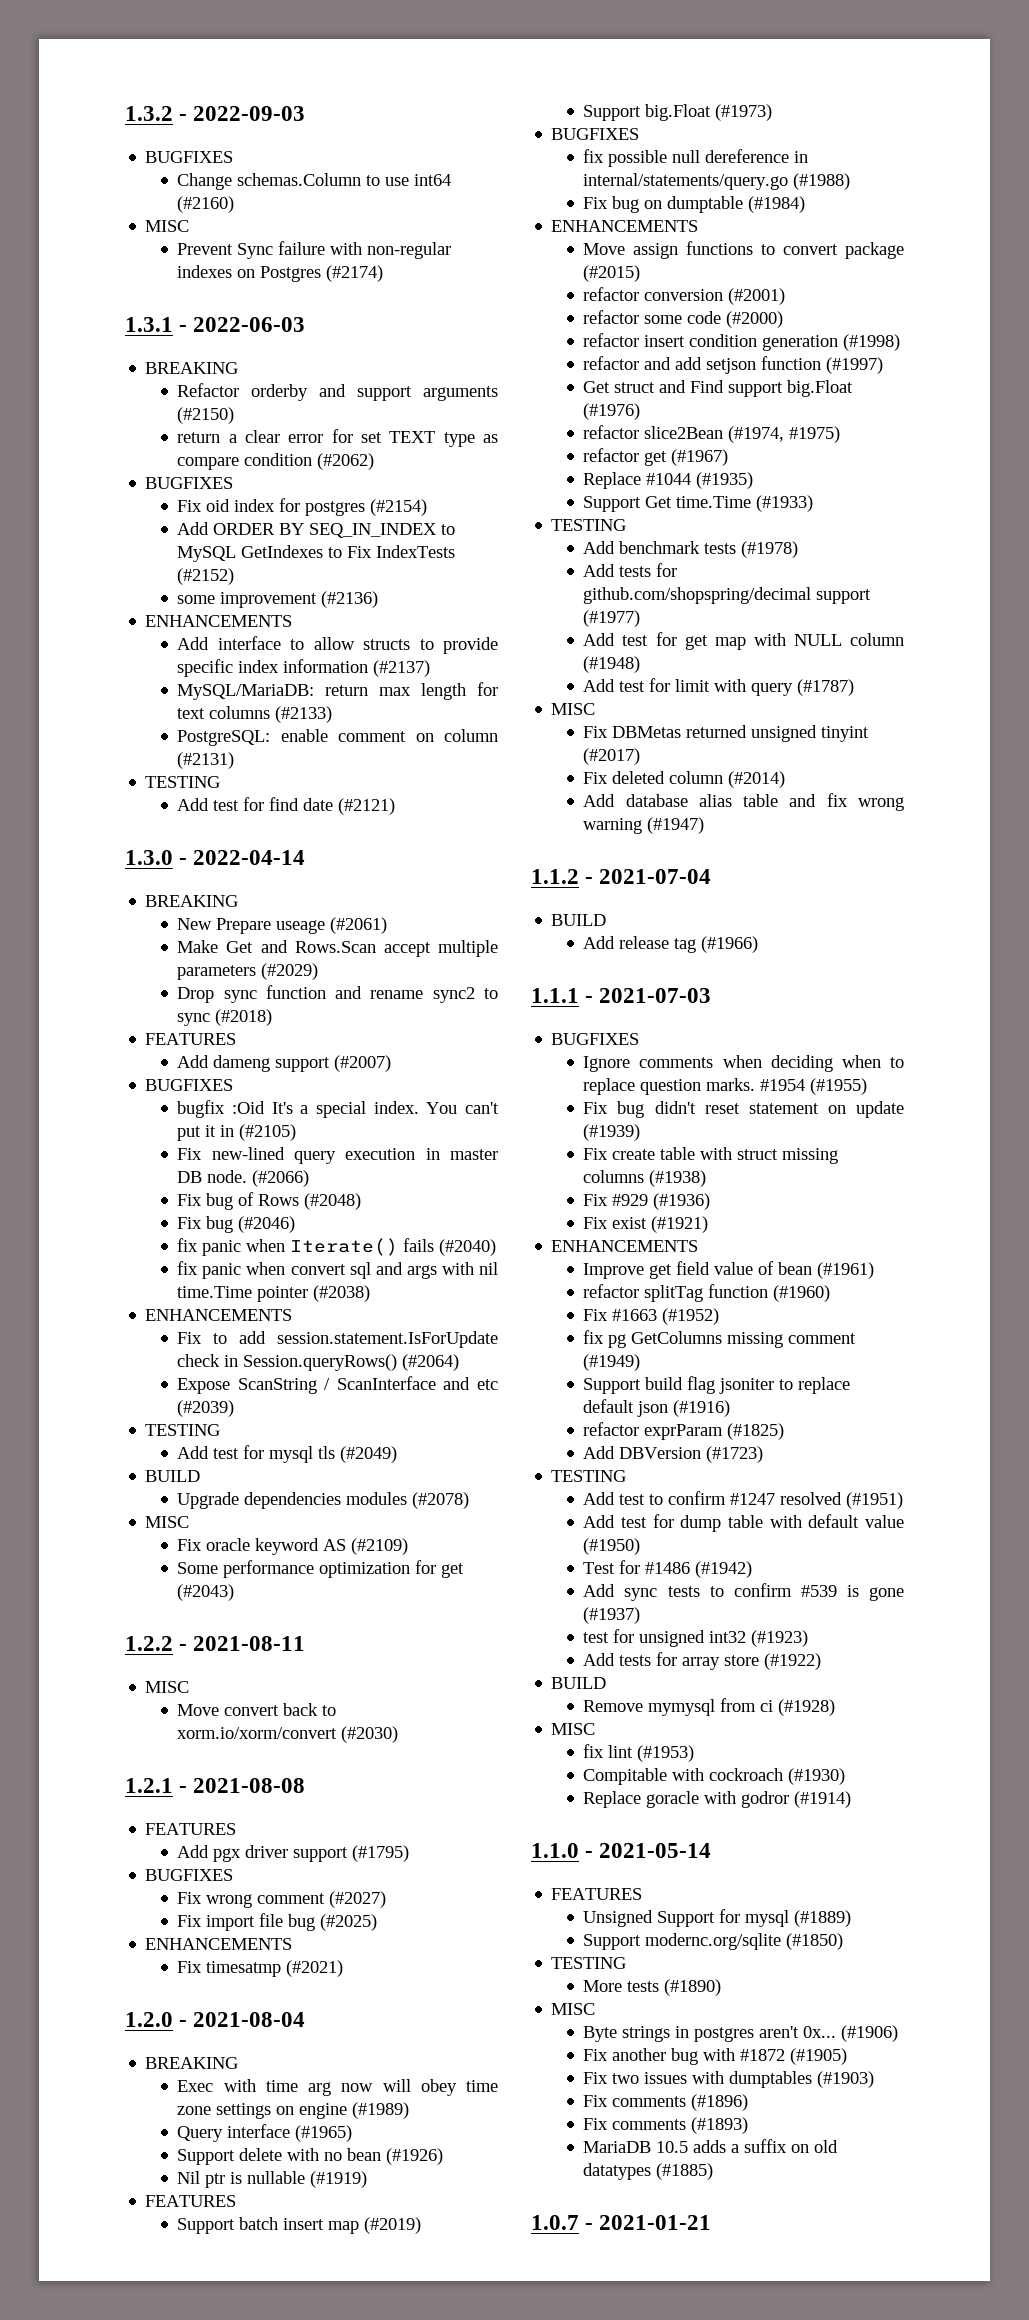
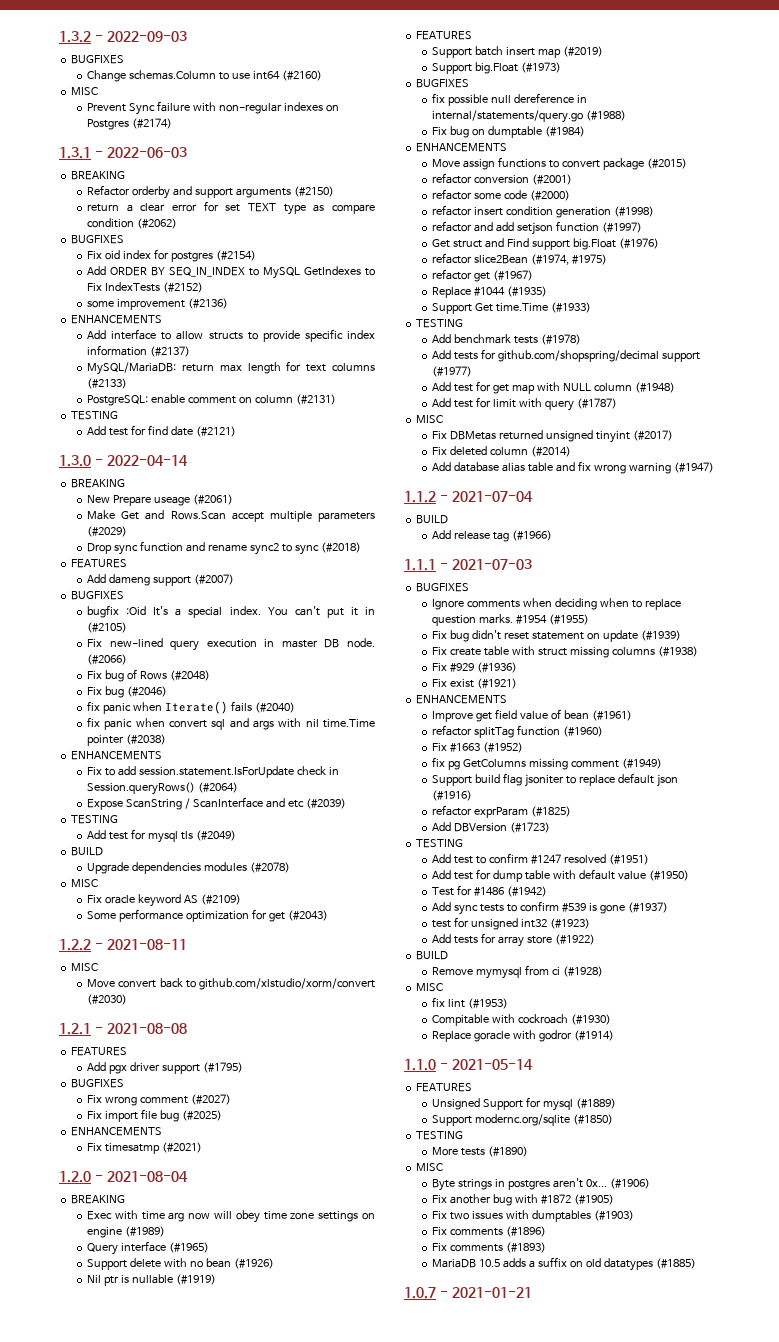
[177,1727,338,1739] xorm.io/xorm/convert -> [198,978,375,990] github.com/xlstudio/xorm/convert

